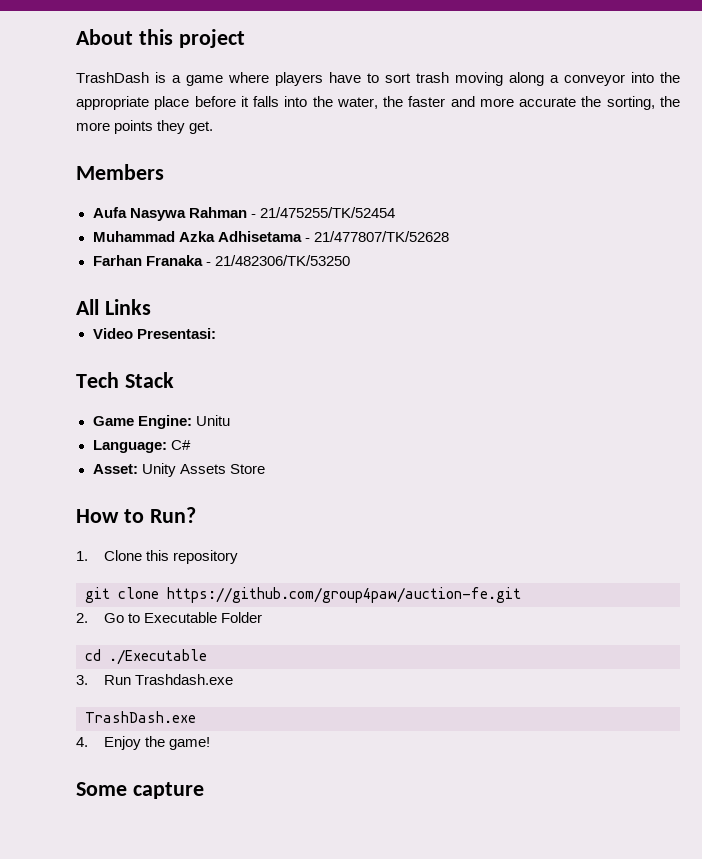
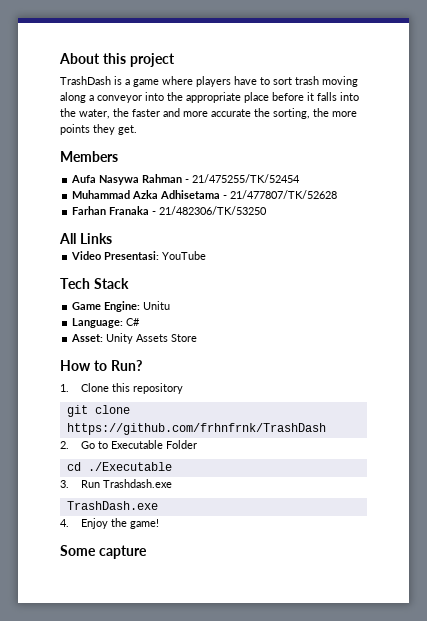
(216, 333) none -> [162,251,207,260] YouTube
[167,587,521,603] https://github.com/group4paw/auction-fe.git -> [66,423,326,435] https://github.com/frhnfrnk/TrashDash

